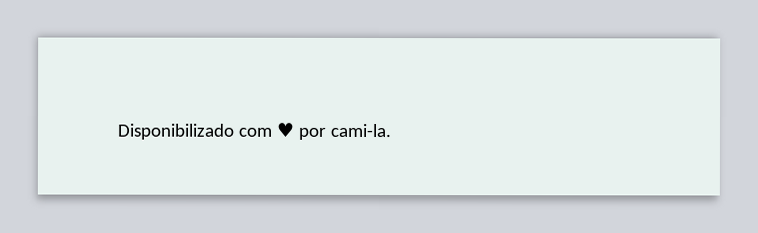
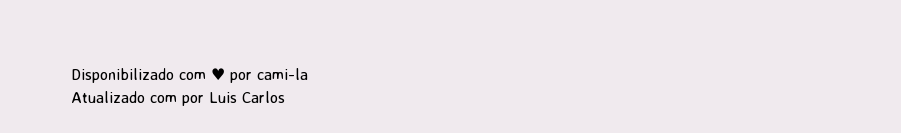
[329,123,391,138] cami-la. -> [257,68,308,80] [71,91,285,106] cami-la // Atualizado com por Luis Carlos

